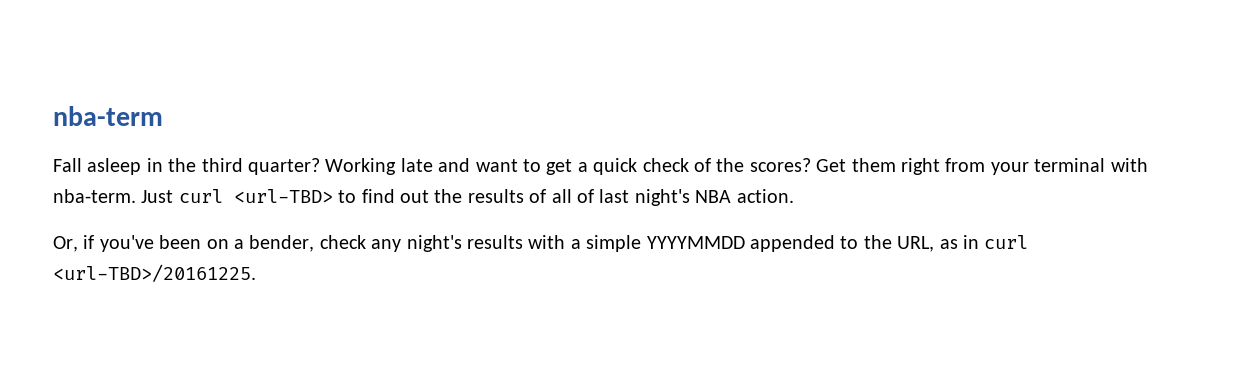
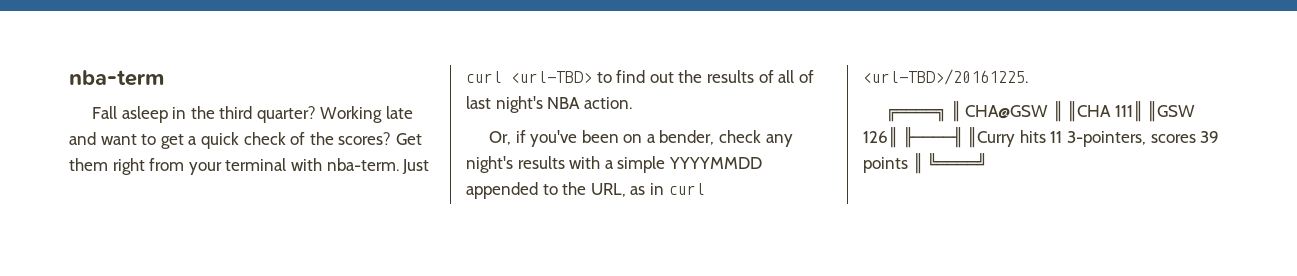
(256, 273) none -> [885,101,1196,122] [863,127,1220,148] [863,153,988,174] // ╔════╗ ║ CHA@GSW ║ ║CHA 111║ ║GSW 126║ ╟────╢ ║Curry hits 11 3-pointers, scores 39 points ║ ╚════╝

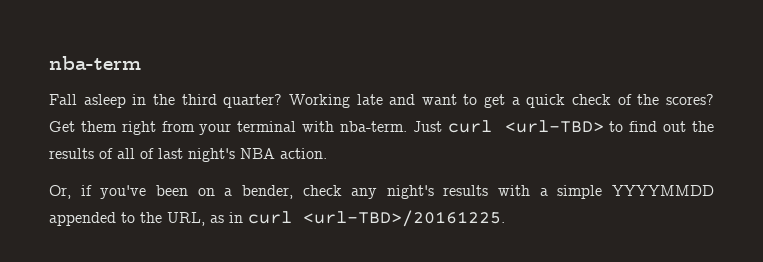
[885,101,1196,122] [863,127,1220,148] [863,153,988,174] // ╔════╗ ║ CHA@GSW ║ ║CHA 111║ ║GSW 126║ ╟────╢ ║Curry hits 11 3-pointers, scores 39 points ║ ╚════╝ -> (505, 218) none

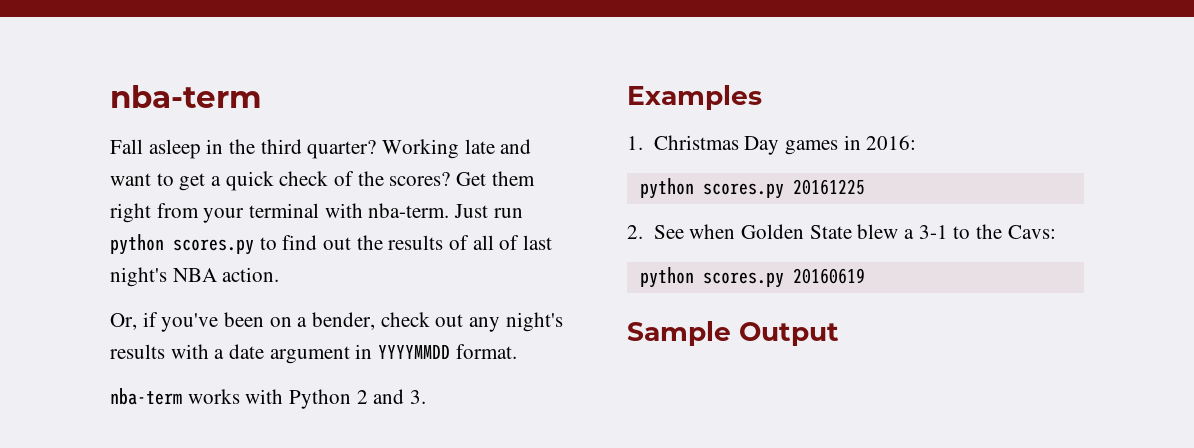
[447,120,604,133] curl <url-TBD> -> [493,208,523,218] [110,234,254,255] run python scores.py
(342, 190) none -> [435,314,464,327] out
[557,185,715,199] [49,210,505,227] simple YYYYMMDD appended to the URL, as in curl <url-TBD>/20161225. -> [229,344,517,364] [110,388,427,409] [627,85,762,110] [627,135,917,155] [639,178,865,199] [627,224,1056,239] [639,267,865,288] [627,321,839,346] date argument in YYYYMMDD format. // nba-term works with Python 2 and 3. // Examples // 1. Christmas Day games in 2016: // python scores.py 20161225 // 2. See when Golden State blew a 3-1 to the Cavs: // python scores.py 20160619 // Sample Output

